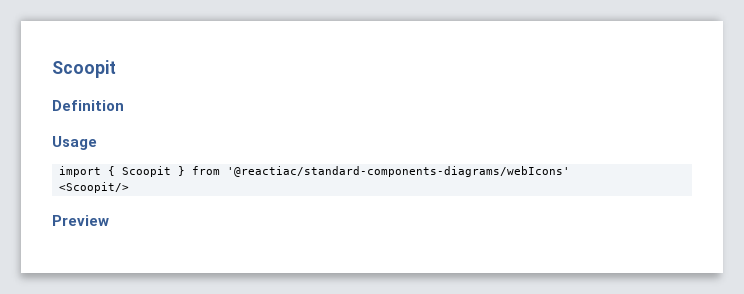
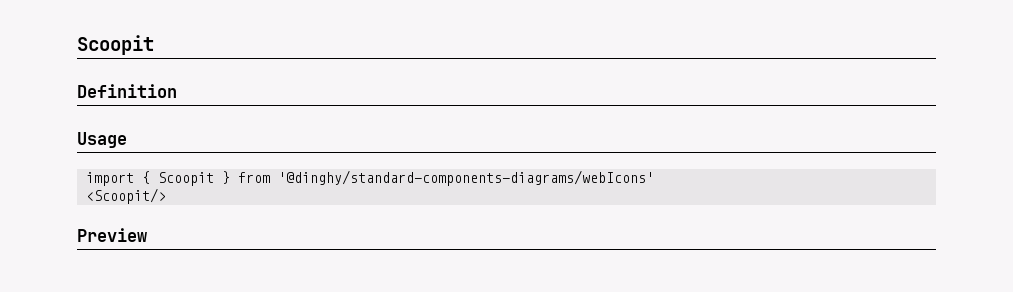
[226,166,570,177] '@reactiac/standard-components-diagrams/webIcons' -> [277,170,654,186] '@dinghy/standard-components-diagrams/webIcons'

